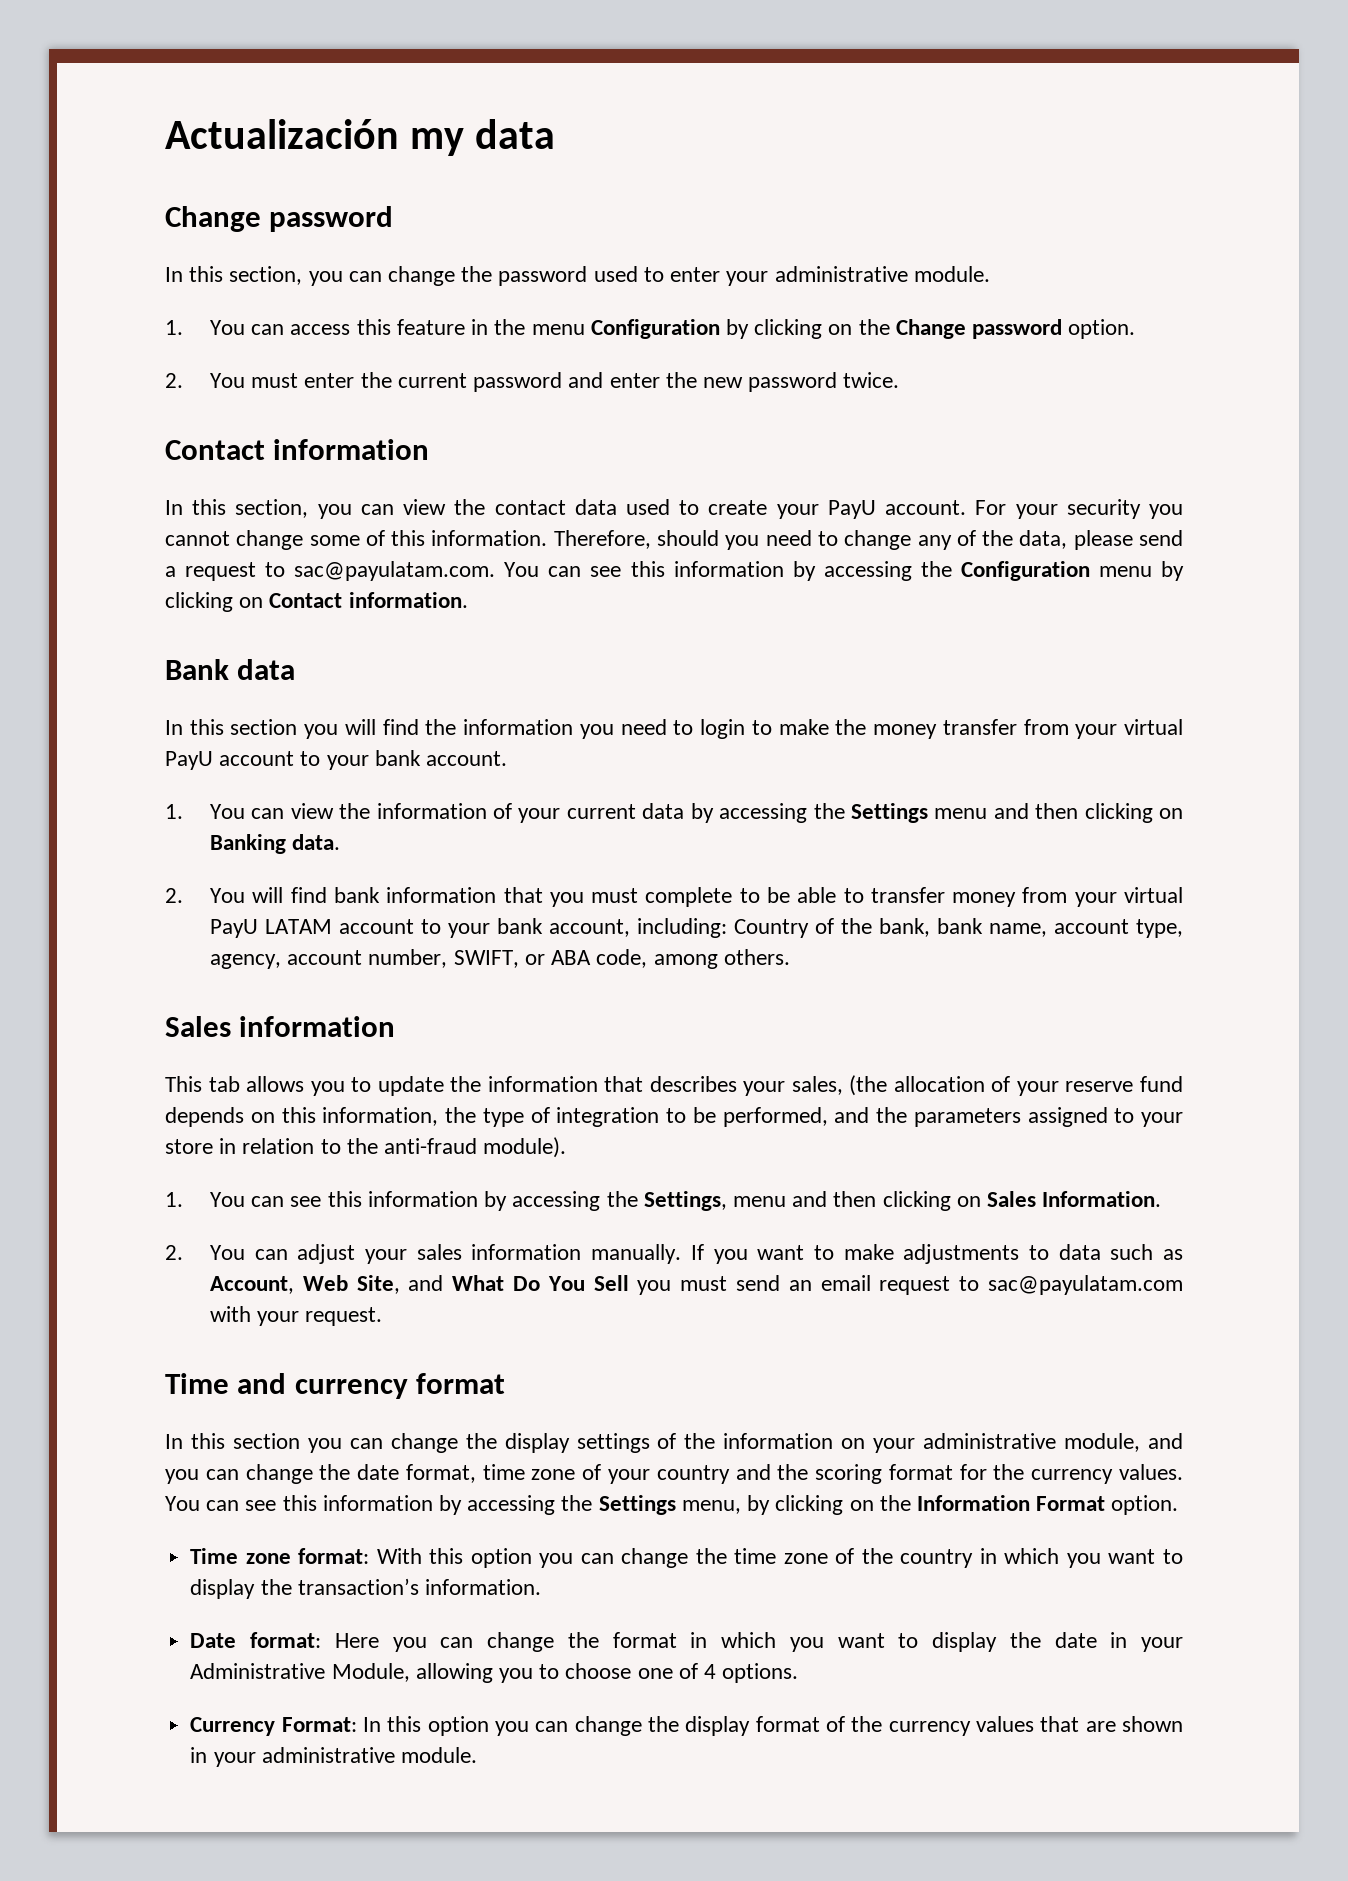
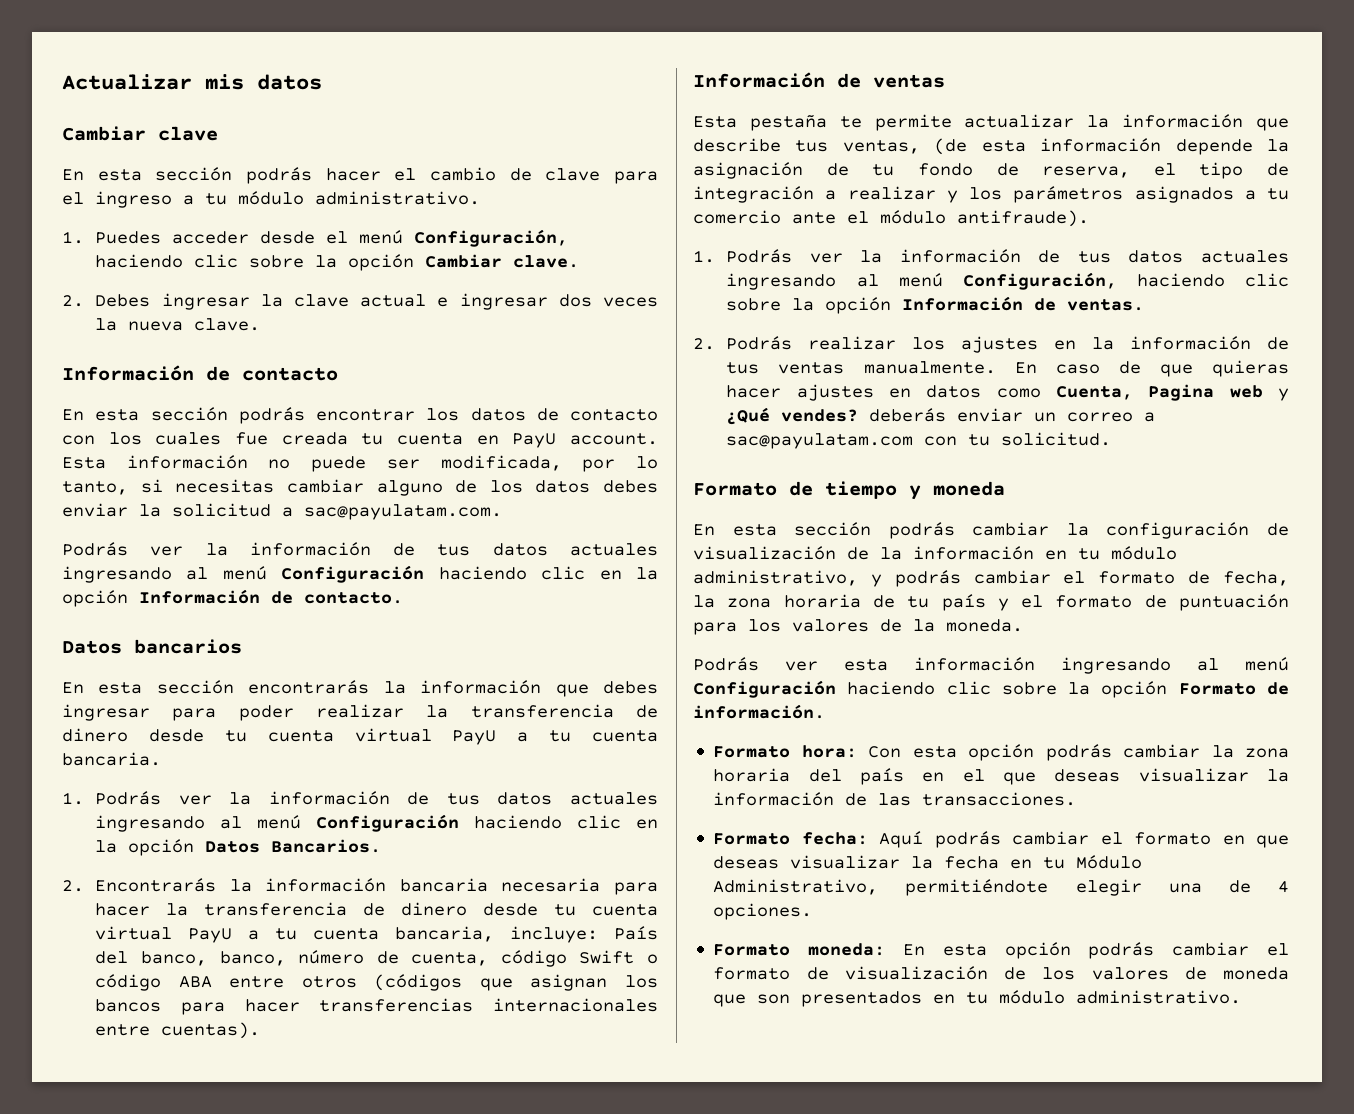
[165,119,556,156] [165,206,394,232] [165,266,990,286] [165,319,1136,339] [165,372,900,392] [165,439,430,460] [165,499,1183,519] [165,530,1183,550] [165,561,1184,581] [165,592,468,612] [165,659,296,680] [165,719,1183,739] [165,750,508,770] [165,803,1183,823] [210,834,341,854] [165,887,1183,907] [210,918,1183,938] [210,949,790,969] [165,1016,396,1037] [165,1075,1183,1096] [165,1107,1183,1127] [165,1137,567,1158] [165,1191,1162,1211] [165,1244,1184,1264] [210,1275,1183,1295] [210,1306,383,1326] [165,1373,506,1399] [165,1433,1183,1453] [165,1464,1184,1484] [165,1495,1179,1515] [190,1548,1183,1568] [190,1578,541,1599] [190,1632,1183,1652] [190,1663,799,1683] [190,1716,1184,1736] [190,1747,477,1767] Actualización my data // Change password // In this section, you can change the password used to enter your administrative module. // 1. You can access this feature in the menu Configuration by clicking on the Change password option. // 2. You must enter the current password and enter the new password twice. // Contact information // In this section, you can view the contact data used to create your PayU account. For your security you cannot change some of this information. Therefore, should you need to change any of the data, please send a request to sac@payulatam.com. You can see this information by accessing the Configuration menu by clicking on Contact information. // Bank data // In this section you will find the information you need to login to make the money transfer from your virtual PayU account to your bank account. // 1. You can view the information of your current data by accessing the Settings menu and then clicking on Banking data. // 2. You will find bank information that you must complete to be able to transfer money from your virtual PayU LATAM account to your bank account, including: Country of the bank, bank name, account type, agency, account number, SWIFT, or ABA code, among others. // Sales information // This tab allows you to update the information that describes your sales, (the allocation of your reserve fund depends on this information, the type of integration to be performed, and the parameters assigned to your store in relation to the anti-fraud module). // 1. You can see this information by accessing the Settings, menu and then clicking on Sales Information. // 2. You can adjust your sales information manually. If you want to make adjustments to data such as Account, Web Site, and What Do You Sell you must send an email request to sac@payulatam.com with your request. // Time and currency format // In this section you can change the display settings of the information on your administrative module, and you can change the date format, time zone of your country and the scoring format for the currency values. You can see this information by accessing the Settings menu, by clicking on the Information Format option. // Time zone format: With this option you can change the time zone of the country in which you want to display the transaction’s information. // Date format: Here you can change the format in which you want to display the date in your Administrative Module, allowing you to choose one of 4 options. // Currency Format: In this option you can change the display format of the currency values that are shown in your administrative module. -> [62,74,322,90] [62,126,218,141] [62,167,658,184] [62,191,480,208] [62,229,569,247] [95,254,580,271] [62,293,659,310] [95,318,261,331] [62,365,338,381] [62,407,658,424] [62,432,658,448] [62,455,658,472] [62,479,658,496] [62,503,502,520] [62,542,658,556] [62,565,658,583] [62,589,403,607] [62,639,242,654] [62,680,659,697] [62,704,658,721] [62,728,658,745] [62,752,161,766] [62,791,658,805] [95,814,658,832] [95,839,382,856] [62,878,659,895] [95,902,659,916] [95,926,658,943] [95,950,659,967] [95,974,658,991] [95,998,658,1015] [95,1022,261,1039] [693,72,945,88] [693,114,1289,131] [693,138,1289,155] [693,162,1289,179] [693,186,1289,203] [693,210,1089,227] [693,249,1289,263] [726,272,1289,290] [726,296,1145,314] [693,336,1289,353] [726,360,1289,377] [726,384,1289,401] [726,407,1156,425] [726,432,1112,449] [693,481,1005,500] [693,522,1289,539] [693,546,1177,560] [693,570,1289,587] [693,594,1289,611] [693,619,1023,635] [693,657,1289,674] [693,680,1289,698] [693,704,825,719] [713,744,1289,761] [713,768,1289,785] [713,792,1077,806] [713,831,1289,848] [713,855,1143,869] [713,879,1289,896] [713,903,813,920] [713,942,1289,959] [713,966,1289,980] [713,990,1242,1007] Actualizar mis datos // Cambiar clave // En esta sección podrás hacer el cambio de clave para el ingreso a tu módulo administrativo. // 1. Puedes acceder desde el menú Configuración, haciendo clic sobre la opción Cambiar clave. // 2. Debes ingresar la clave actual e ingresar dos veces la nueva clave. // Información de contacto // En esta sección podrás encontrar los datos de contacto con los cuales fue creada tu cuenta en PayU account. Esta información no puede ser modificada, por lo tanto, si necesitas cambiar alguno de los datos debes enviar la solicitud a sac@payulatam.com. // Podrás ver la información de tus datos actuales ingresando al menú Configuración haciendo clic en la opción Información de contacto. // Datos bancarios // En esta sección encontrarás la información que debes ingresar para poder realizar la transferencia de dinero desde tu cuenta virtual PayU a tu cuenta bancaria. // 1. Podrás ver la información de tus datos actuales ingresando al menú Configuración haciendo clic en la opción Datos Bancarios. // 2. Encontrarás la información bancaria necesaria para hacer la transferencia de dinero desde tu cuenta virtual PayU a tu cuenta bancaria, incluye: País del banco, banco, número de cuenta, código Swift o código ABA entre otros (códigos que asignan los bancos para hacer transferencias internacionales entre cuentas). // Información de ventas // Esta pestaña te permite actualizar la información que describe tus ventas, (de esta información depende la asignación de tu fondo de reserva, el tipo de integración a realizar y los parámetros asignados a tu comercio ante el módulo antifraude). // 1. Podrás ver la información de tus datos actuales ingresando al menú Configuración, haciendo clic sobre la opción Información de ventas. // 2. Podrás realizar los ajustes en la información de tus ventas manualmente. En caso de que quieras hacer ajustes en datos como Cuenta, Pagina web y ¿Qué vendes? deberás enviar un correo a sac@payulatam.com con tu solicitud. // Formato de tiempo y moneda // En esta sección podrás cambiar la configuración de visualización de la información en tu módulo administrativo, y podrás cambiar el formato de fecha, la zona horaria de tu país y el formato de puntuación para los valores de la moneda. // Podrás ver esta información ingresando al menú Configuración haciendo clic sobre la opción Formato de información. // Formato hora: Con esta opción podrás cambiar la zona horaria del país en el que deseas visualizar la información de las transacciones. // Formato fecha: Aquí podrás cambiar el formato en que deseas visualizar la fecha en tu Módulo Administrativo, permitiéndote elegir una de 4 opciones. // Formato moneda: En esta opción podrás cambiar el formato de visualización de los valores de moneda que son presentados en tu módulo administrativo.

